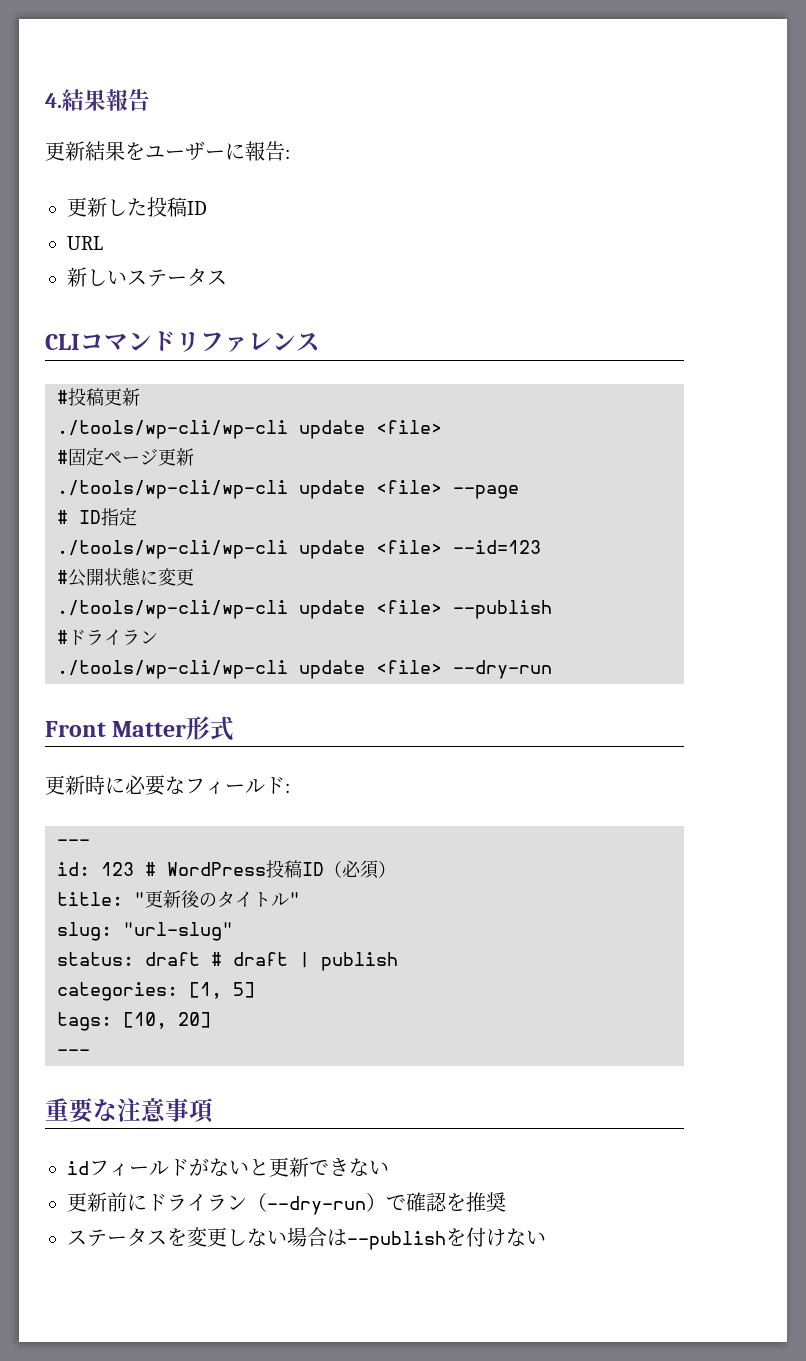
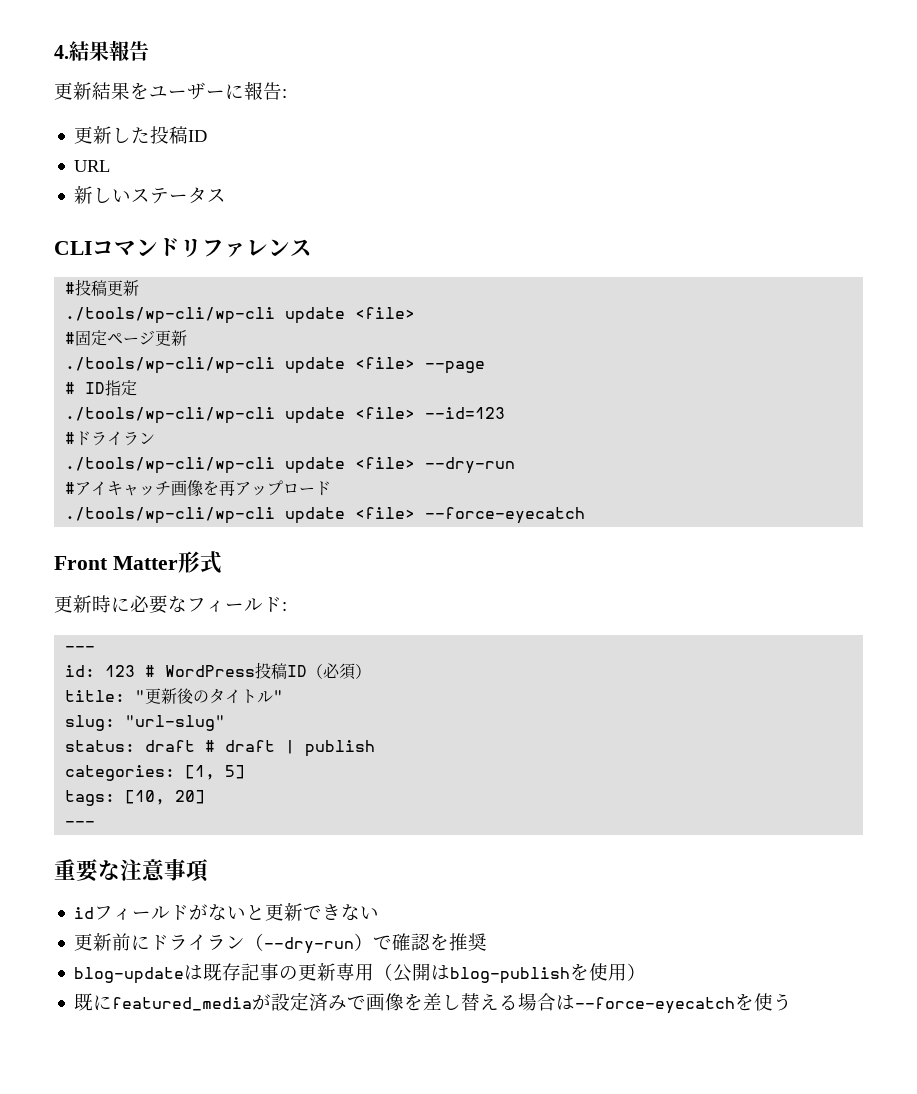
[57,568,194,587] [57,600,552,619] // #公開状態に変更 // ./tools/wp-cli/wp-cli update <file> --publish -> (506, 413) none
(552, 669) none -> [65,480,332,497] [65,507,586,524] // #アイキャッチ画像を再アップロード // ./tools/wp-cli/wp-cli update <file> --force-eyecatch
[67,1227,546,1250] ステータスを変更しない場合は--publishを付けない -> [74,963,647,984] [74,992,793,1014] blog-updateは既存記事の更新専用（公開はblog-publishを使用） // 既にfeatured_mediaが設定済みで画像を差し替える場合は--force-eyecatchを使う

